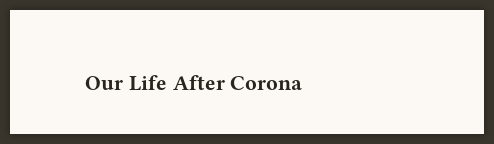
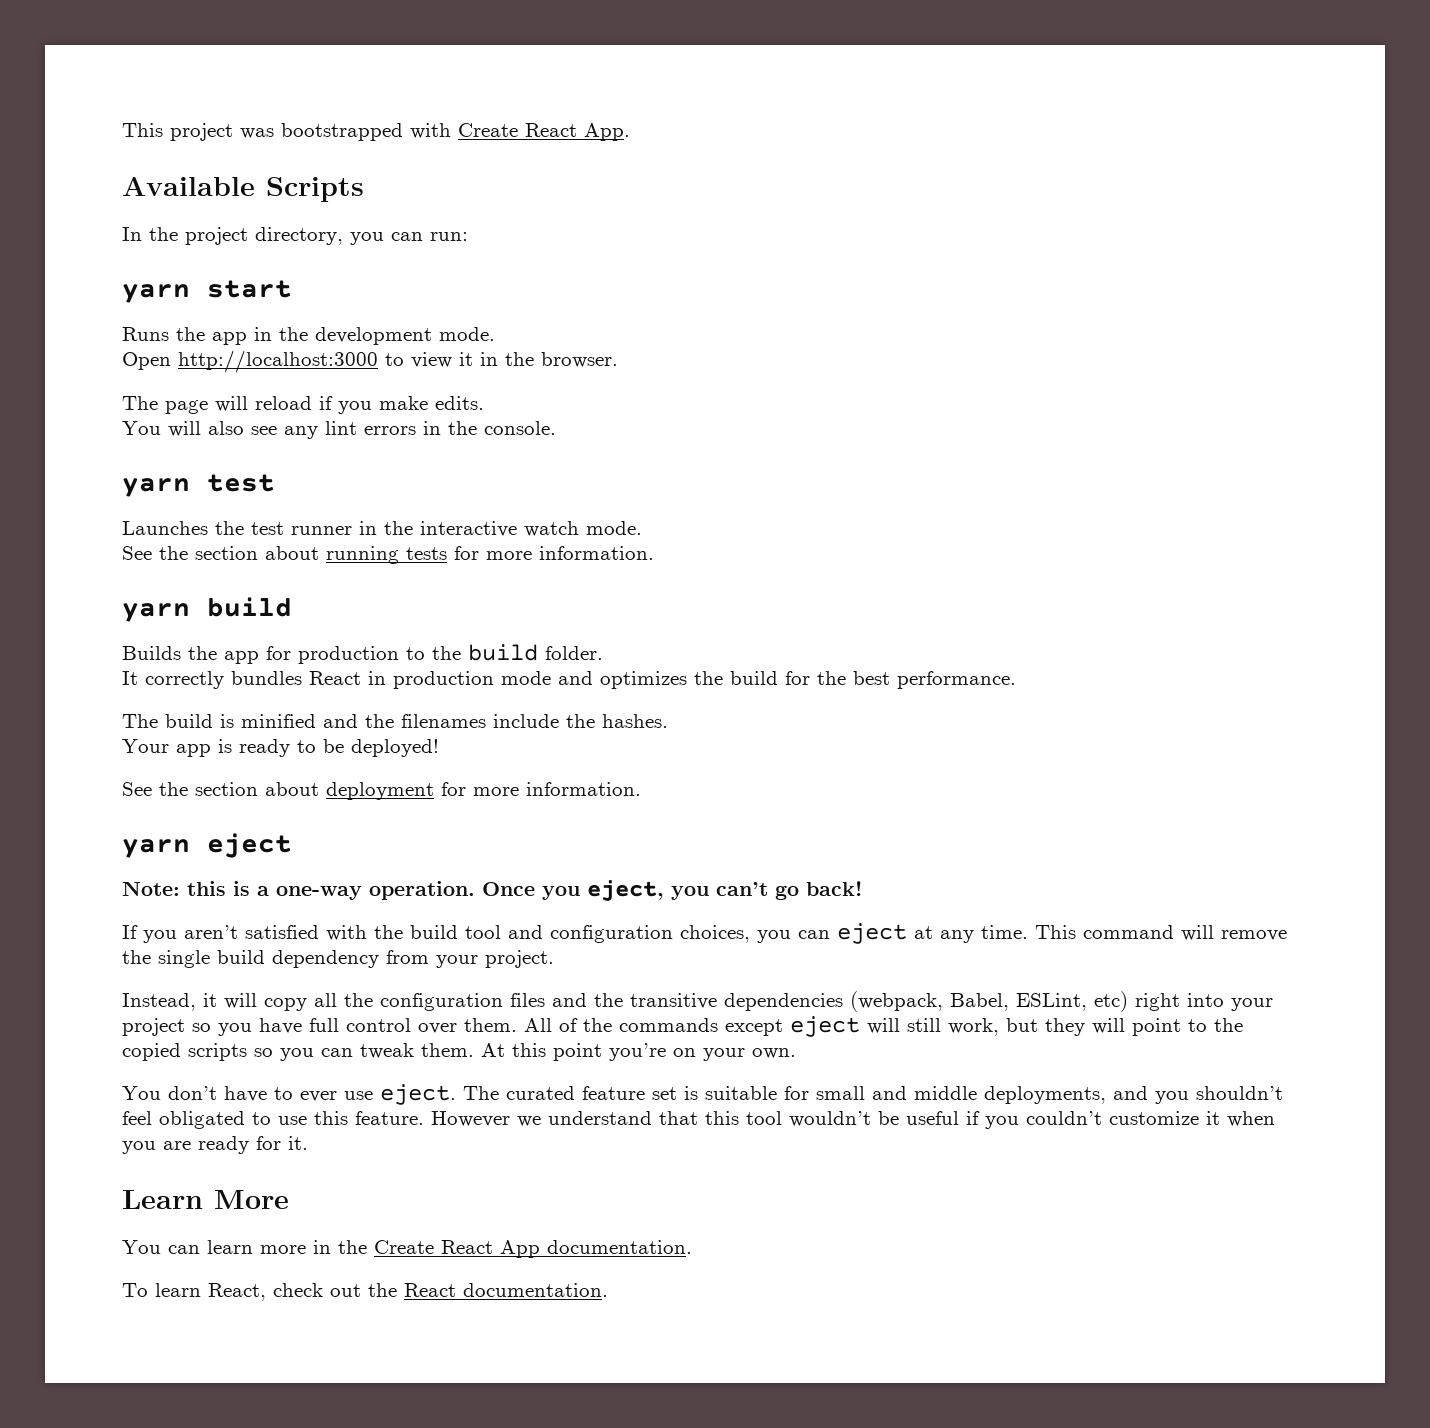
[85,75,303,91] Our Life After Corona -> [122,123,630,141] [122,177,364,202] [122,227,468,245] [122,280,292,303] [122,327,495,345] [122,350,618,373] [122,396,484,414] [122,421,556,439] [122,474,275,497] [122,521,642,537] [122,546,654,564] [122,597,292,622] [122,644,603,664] [122,671,1016,689] [122,714,668,728] [122,739,439,757] [122,782,641,800] [122,833,292,858] [122,880,862,901] [122,923,1287,944] [122,950,554,968] [122,991,1273,1012] [122,1016,1243,1037] [122,1043,796,1061] [122,1084,1283,1105] [122,1111,1275,1129] [122,1136,308,1154] [122,1190,289,1209] [122,1240,692,1258] [122,1283,608,1301] This project was bootstrapped with Create React App. // Available Scripts // In the project directory, you can run: // yarn start // Runs the app in the development mode. // Open http://localhost:3000 to view it in the browser. // The page will reload if you make edits. // You will also see any lint errors in the console. // yarn test // Launches the test runner in the interactive watch mode. // See the section about running tests for more information. // yarn build // Builds the app for production to the build folder. // It correctly bundles React in production mode and optimizes the build for the best performance. // The build is minified and the filenames include the hashes. // Your app is ready to be deployed! // See the section about deployment for more information. // yarn eject // Note: this is a one-way operation. Once you eject, you can’t go back! // If you aren’t satisfied with the build tool and configuration choices, you can eject at any time. This command will remove the single build dependency from your project. // Instead, it will copy all the configuration files and the transitive dependencies (webpack, Babel, ESLint, etc) right into your project so you have full control over them. All of the commands except eject will still work, but they will point to the copied scripts so you can tweak them. At this point you’re on your own. // You don’t have to ever use eject. The curated feature set is suitable for small and middle deployments, and you shouldn’t feel obligated to use this feature. However we understand that this tool wouldn’t be useful if you couldn’t customize it when you are ready for it. // Learn More // You can learn more in the Create React App documentation. // To learn React, check out the React documentation.

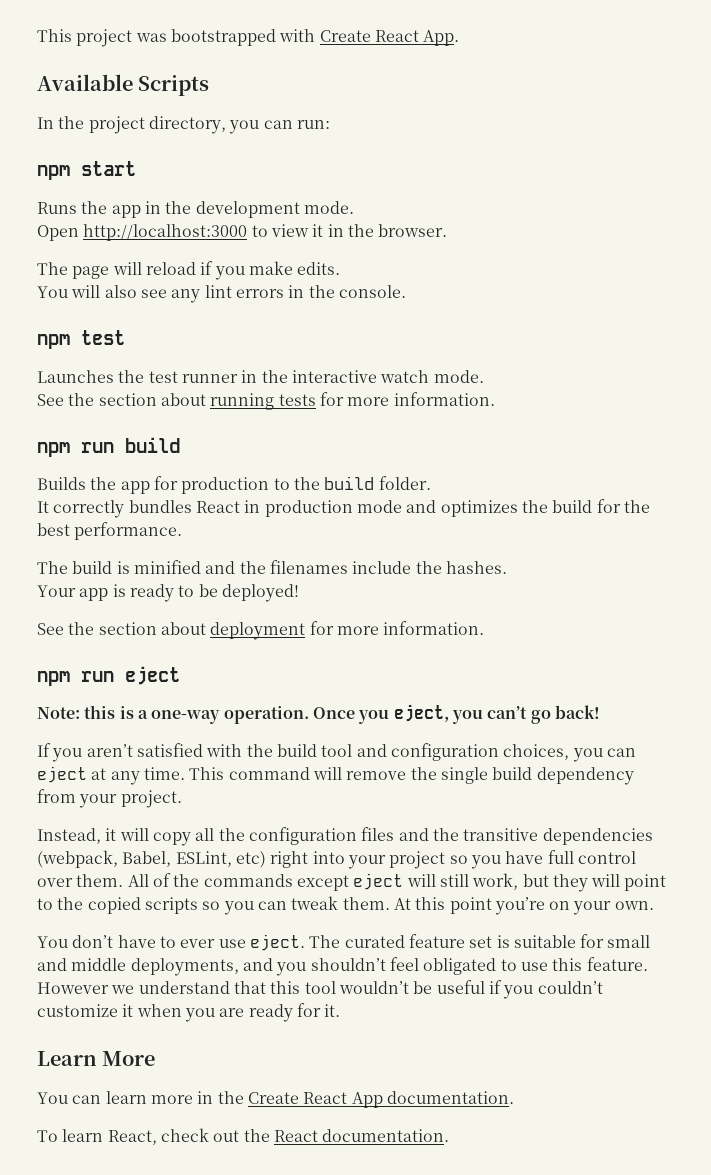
[122,284,190,303] yarn -> [37,165,70,180] npm
[122,478,190,497] yarn -> [37,334,70,349] npm
[122,603,190,622] yarn -> [37,442,114,457] npm run
[122,839,190,858] yarn -> [37,671,114,686] npm run

